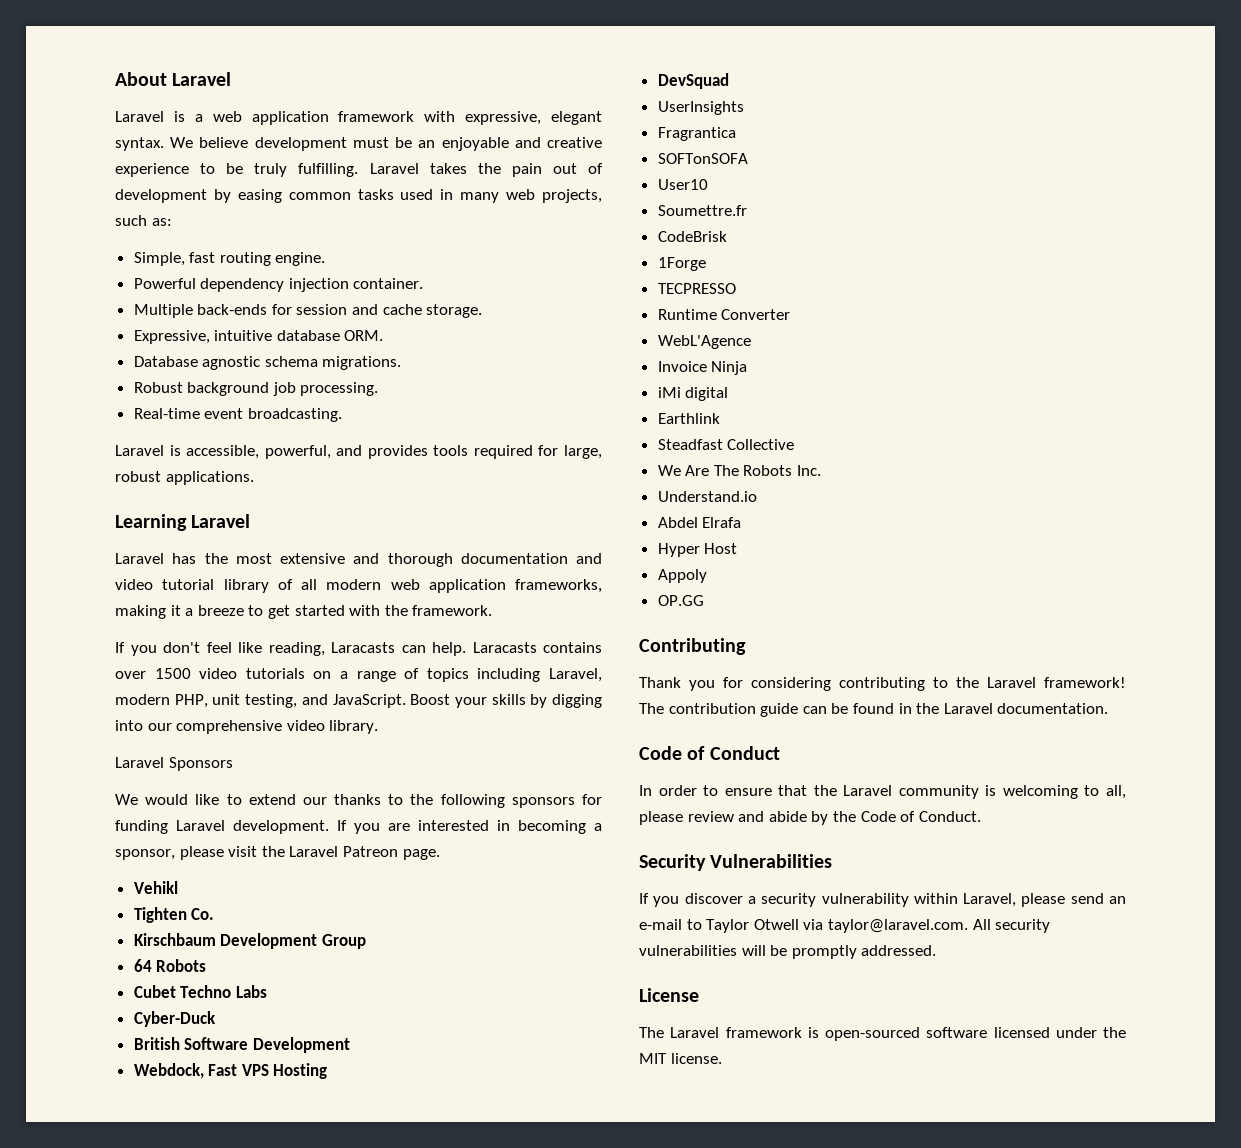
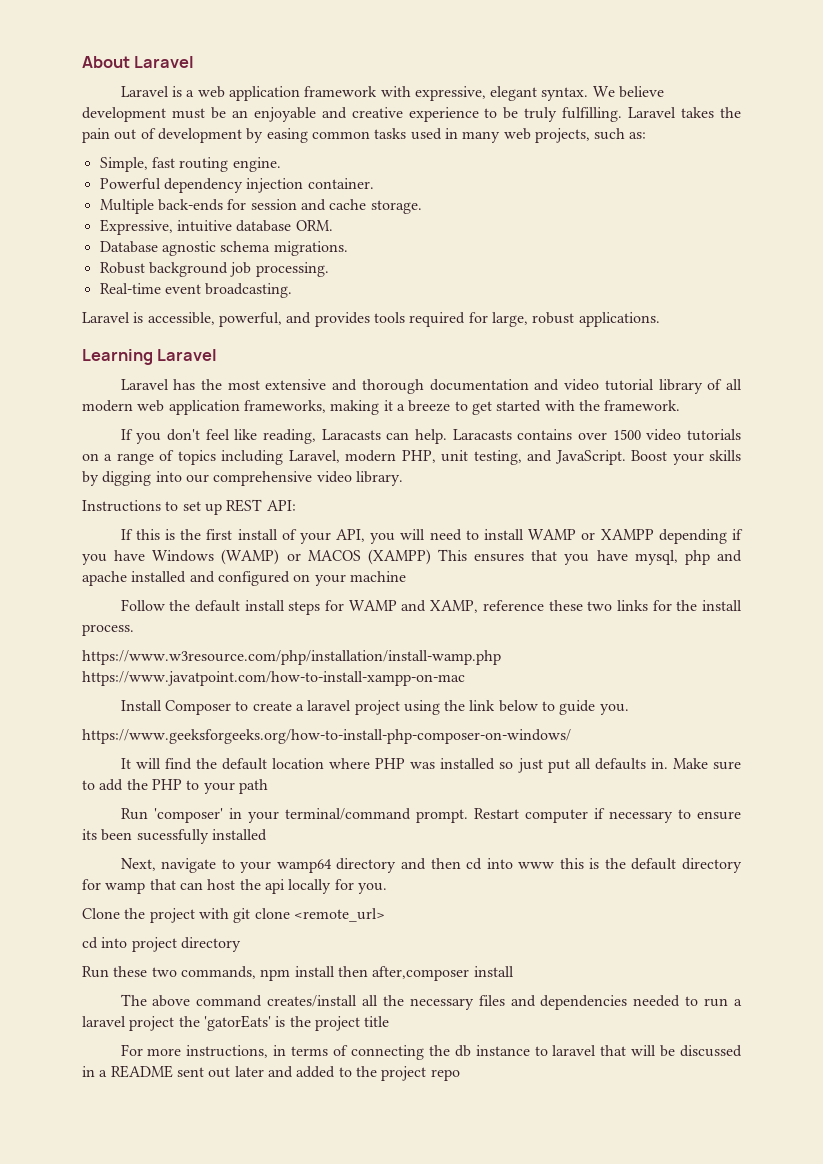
[115,757,233,771] [115,794,602,808] [115,820,602,834] [115,846,440,860] [133,881,178,894] [133,907,215,923] [133,933,366,949] [133,959,207,972] [133,985,267,998] [133,1011,216,1027] [133,1037,350,1053] [133,1063,328,1079] [657,73,729,89] [657,101,744,115] [657,127,736,141] [657,153,748,164] [657,179,708,190] [657,205,747,216] [657,231,727,242] [657,257,706,271] [657,283,736,294] [657,309,791,320] [657,335,751,349] [657,361,748,375] [657,387,729,401] [657,413,720,424] [657,439,795,450] [657,465,822,476] [657,491,757,502] [657,517,742,528] [657,543,738,557] [657,569,707,583] [657,595,704,606] [639,638,746,655] [639,677,1126,691] [639,703,1109,717] [639,746,780,760] [639,785,1126,799] [639,811,981,825] [639,854,833,871] [639,893,1126,907] [639,919,1051,933] [639,945,937,959] [639,988,699,1002] [639,1027,1126,1041] [639,1053,722,1064] Laravel Sponsors // We would like to extend our thanks to the following sponsors for funding Laravel development. If you are interested in becoming a sponsor, please visit the Laravel Patreon page. // Vehikl // Tighten Co. // Kirschbaum Development Group // 64 Robots // Cubet Techno Labs // Cyber-Duck // British Software Development // Webdock, Fast VPS Hosting // DevSquad // UserInsights // Fragrantica // SOFTonSOFA // User10 // Soumettre.fr // CodeBrisk // 1Forge // TECPRESSO // Runtime Converter // WebL'Agence // Invoice Ninja // iMi digital // Earthlink // Steadfast Collective // We Are The Robots Inc. // Understand.io // Abdel Elrafa // Hyper Host // Appoly // OP.GG // Contributing // Thank you for considering contributing to the Laravel framework! The contribution guide can be found in the Laravel documentation. // Code of Conduct // In order to ensure that the Laravel community is welcoming to all, please review and abide by the Code of Conduct. // Security Vulnerabilities // If you discover a security vulnerability within Laravel, please send an e-mail to Taylor Otwell via taylor@laravel.com. All security vulnerabilities will be promptly addressed. // License // The Laravel framework is open-sourced software licensed under the MIT license. -> [82,499,296,515] [120,529,744,544] [82,549,742,565] [82,571,406,586] [120,599,742,615] [82,624,134,636] [82,650,501,665] [82,671,465,686] [120,700,629,715] [82,729,571,744] [120,758,742,773] [82,779,268,794] [120,808,741,823] [82,829,267,844] [120,858,743,873] [82,879,387,894] [82,908,385,923] [82,937,241,952] [82,966,514,981] [120,994,742,1010] [82,1015,390,1031] [120,1044,743,1060] [82,1065,460,1081] Instructions to set up REST API: // If this is the first install of your API, you will need to install WAMP or XAMPP depending if you have Windows (WAMP) or MACOS (XAMPP) This ensures that you have mysql, php and apache installed and configured on your machine // Follow the default install steps for WAMP and XAMP, reference these two links for the install process. // https://www.w3resource.com/php/installation/install-wamp.php https://www.javatpoint.com/how-to-install-xampp-on-mac // Install Composer to create a laravel project using the link below to guide you. // https://www.geeksforgeeks.org/how-to-install-php-composer-on-windows/ // It will find the default location where PHP was installed so just put all defaults in. Make sure to add the PHP to your path // Run 'composer' in your terminal/command prompt. Restart computer if necessary to ensure its been sucessfully installed // Next, navigate to your wamp64 directory and then cd into www this is the default directory for wamp that can host the api locally for you. // Clone the project with git clone <remote_url> // cd into project directory // Run these two commands, npm install then after,composer install // The above command creates/install all the necessary files and dependencies needed to run a laravel project the 'gatorEats' is the project title // For more instructions, in terms of connecting the db instance to laravel that will be discussed in a README sent out later and added to the project repo

